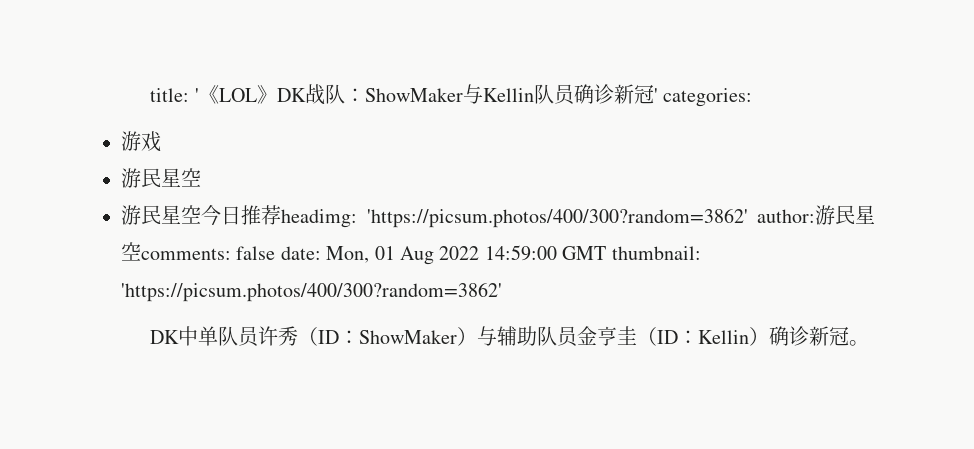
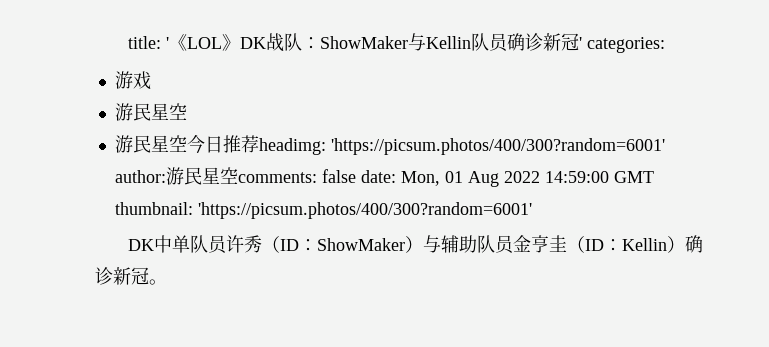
[366,208,748,228] 'https://picsum.photos/400/300?random=3862' -> [330,138,665,155] 'https://picsum.photos/400/300?random=6001'
[121,282,502,302] 'https://picsum.photos/400/300?random=3862' -> [197,202,532,219] 'https://picsum.photos/400/300?random=6001'

